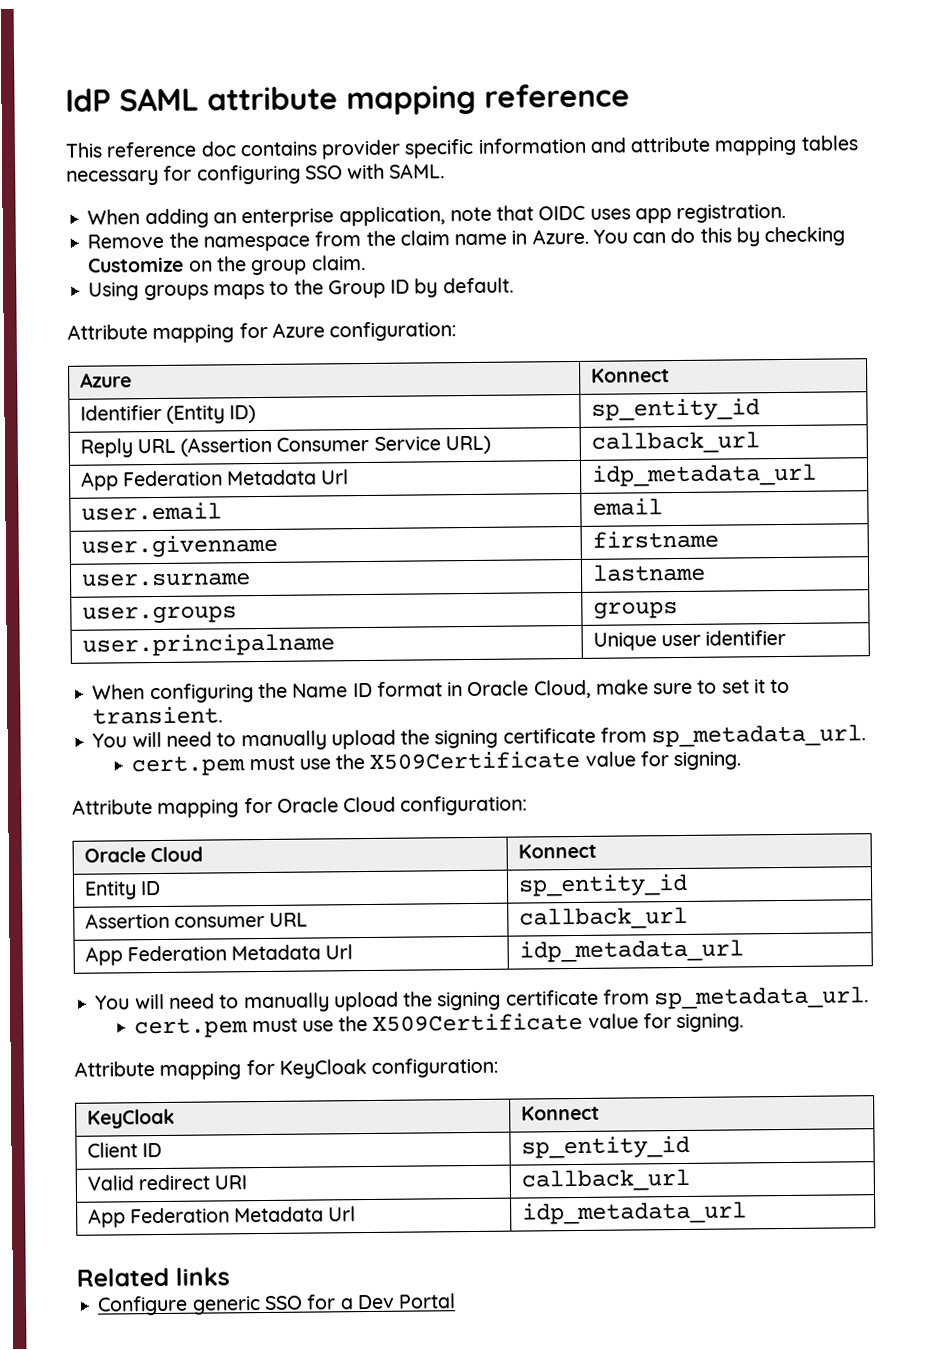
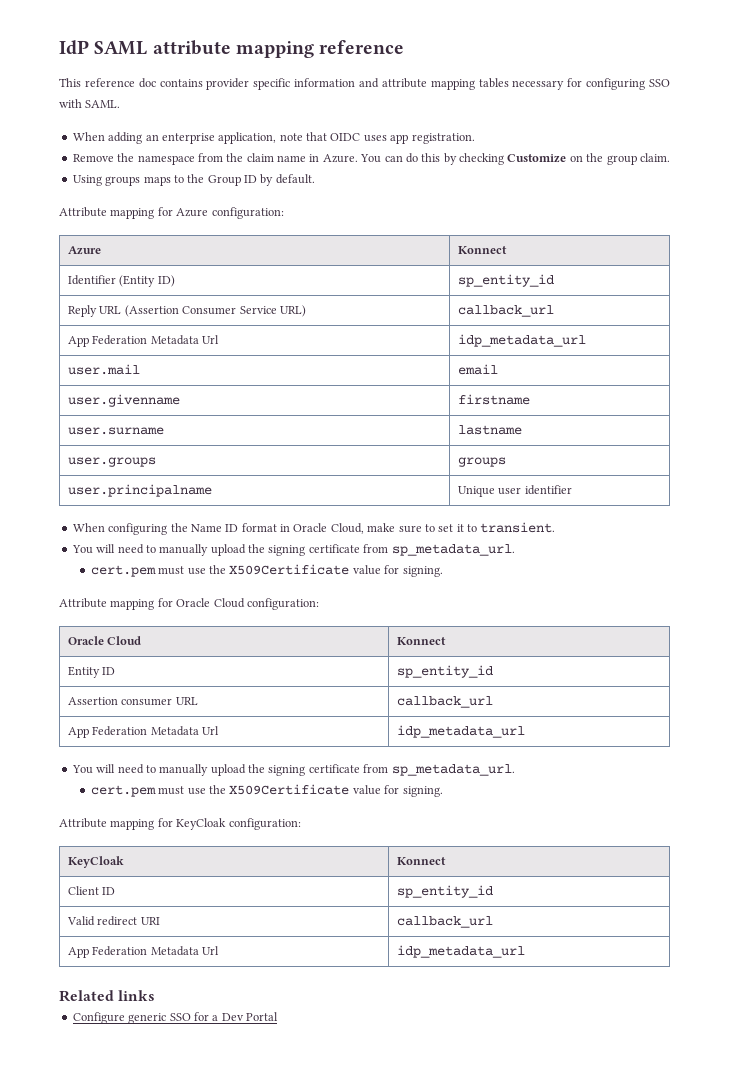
[80,502,222,521] user.email -> [68,364,141,375] user.mail

